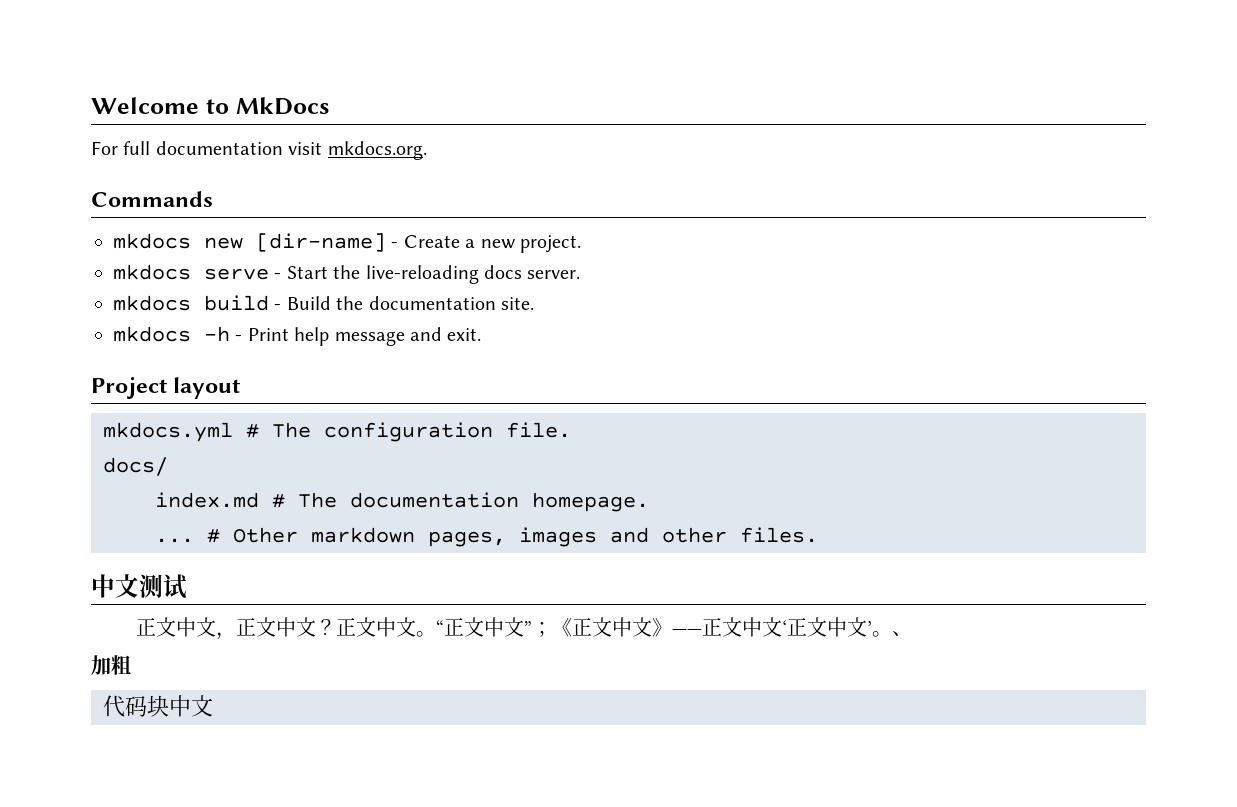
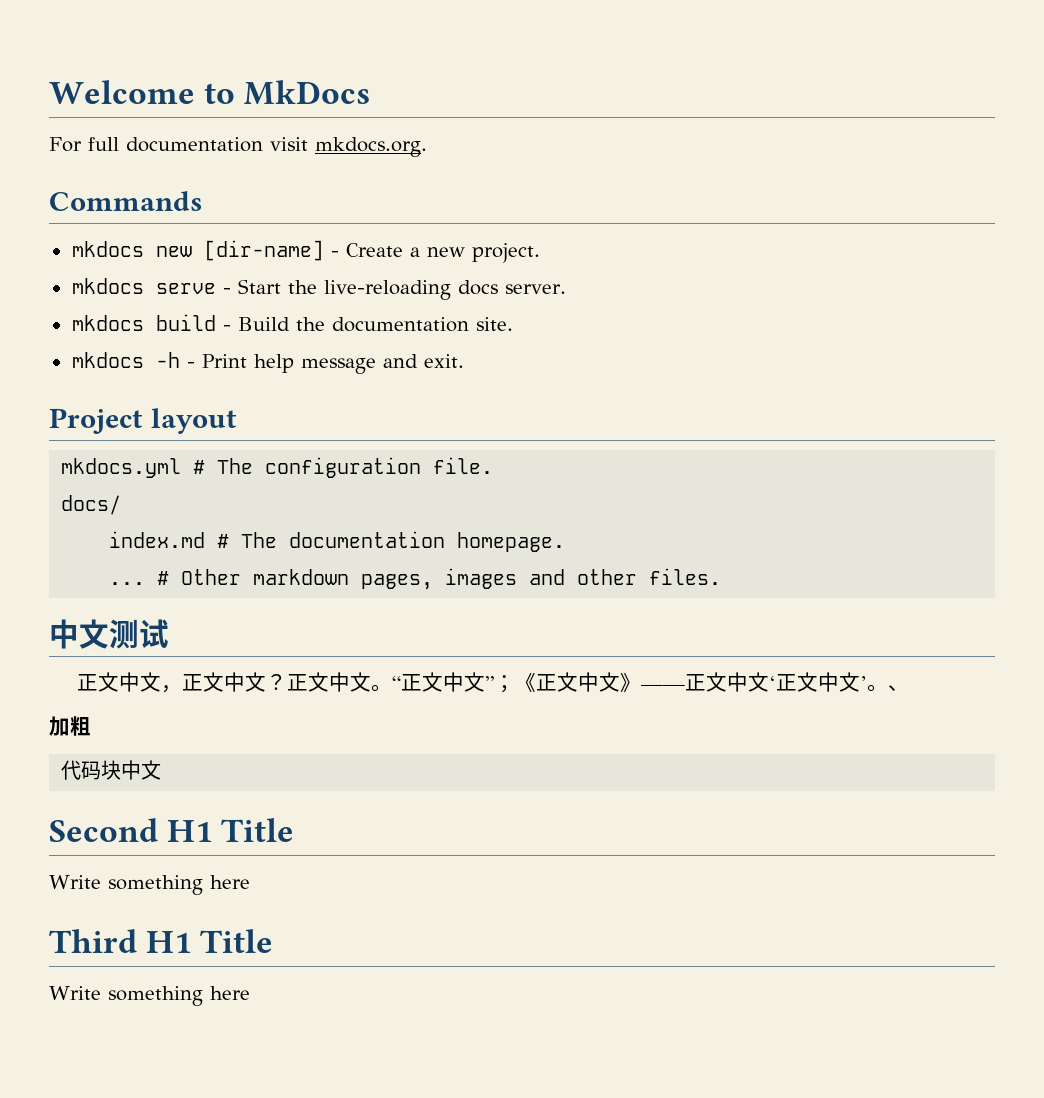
(213, 706) none -> [49,818,295,842] [49,875,250,895] [49,929,274,953] [49,986,250,1006] // Second H1 Title // Write something here // Third H1 Title // Write something here

